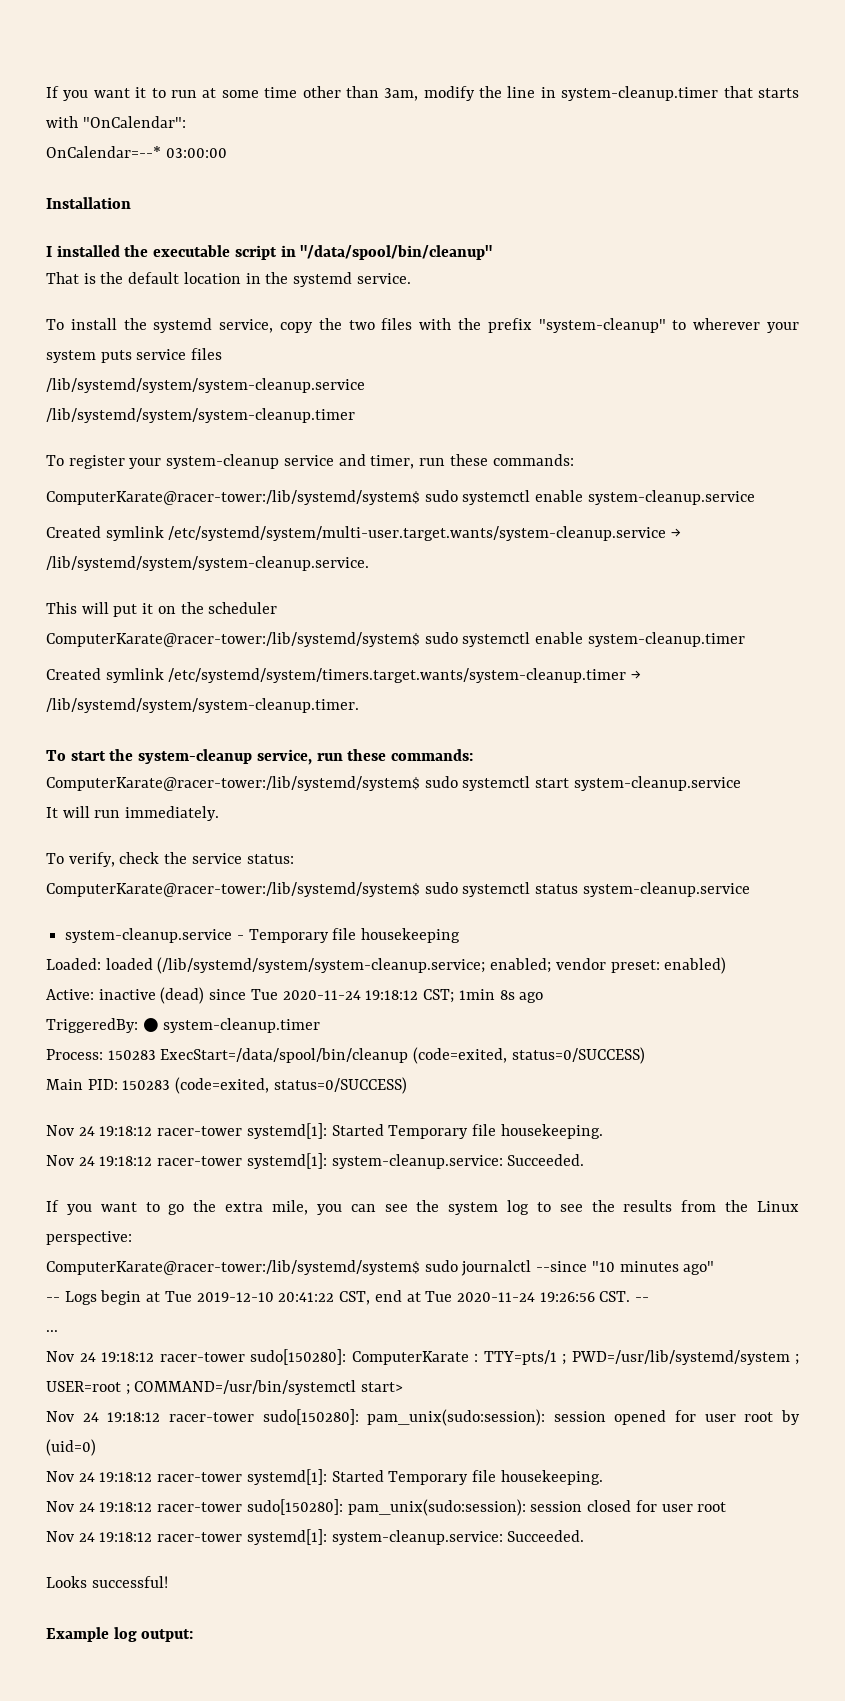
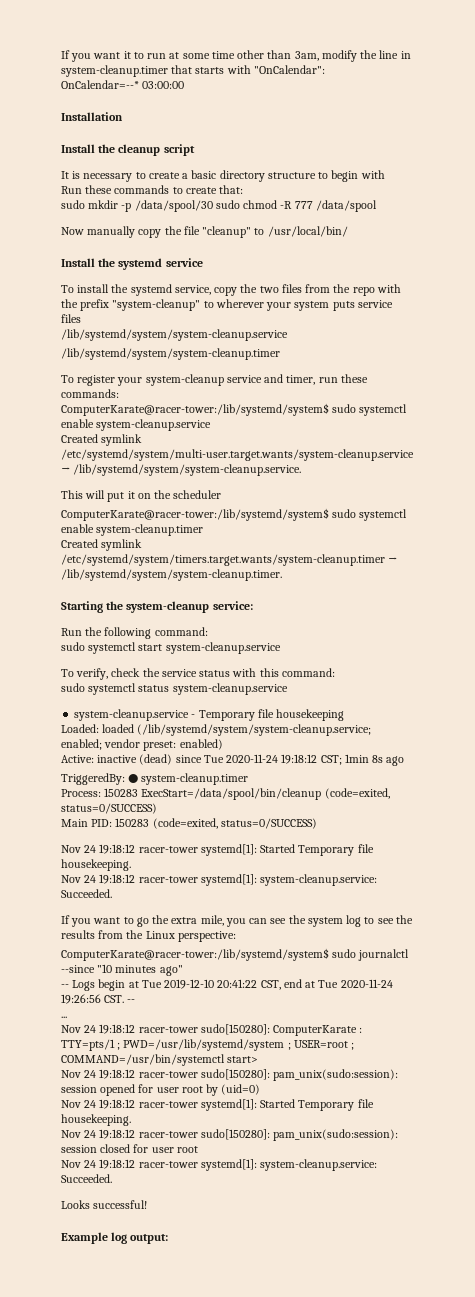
[46,245,493,260] [46,272,411,287] I installed the executable script in "/data/spool/bin/cleanup" // That is the default location in the systemd service. -> [61,144,195,156] [61,170,385,182] [61,185,244,194] [61,200,377,212] [61,226,348,238] [61,258,203,270] Install the cleanup script // It is necessary to create a basic directory structure to begin with // Run these commands to create that: // sudo mkdir -p /data/spool/30 sudo chmod -R 777 /data/spool // Now manually copy the file "cleanup" to /usr/local/bin/ // Install the systemd service
(413, 324) none -> [305,284,375,296] from the repo
[46,749,474,765] [46,776,420,791] To start the system-cleanup service, run these commands: // ComputerKarate@racer-tower:/lib/systemd/system$ -> [61,601,253,613] [61,627,208,639] Starting the system-cleanup service: // Run the following command: //
[46,806,220,821] // It will run immediately. -> (281, 648) none
[246,854,294,864] [46,882,420,897] status: // ComputerKarate@racer-tower:/lib/systemd/system$ -> [199,668,335,677] status with this command: //

